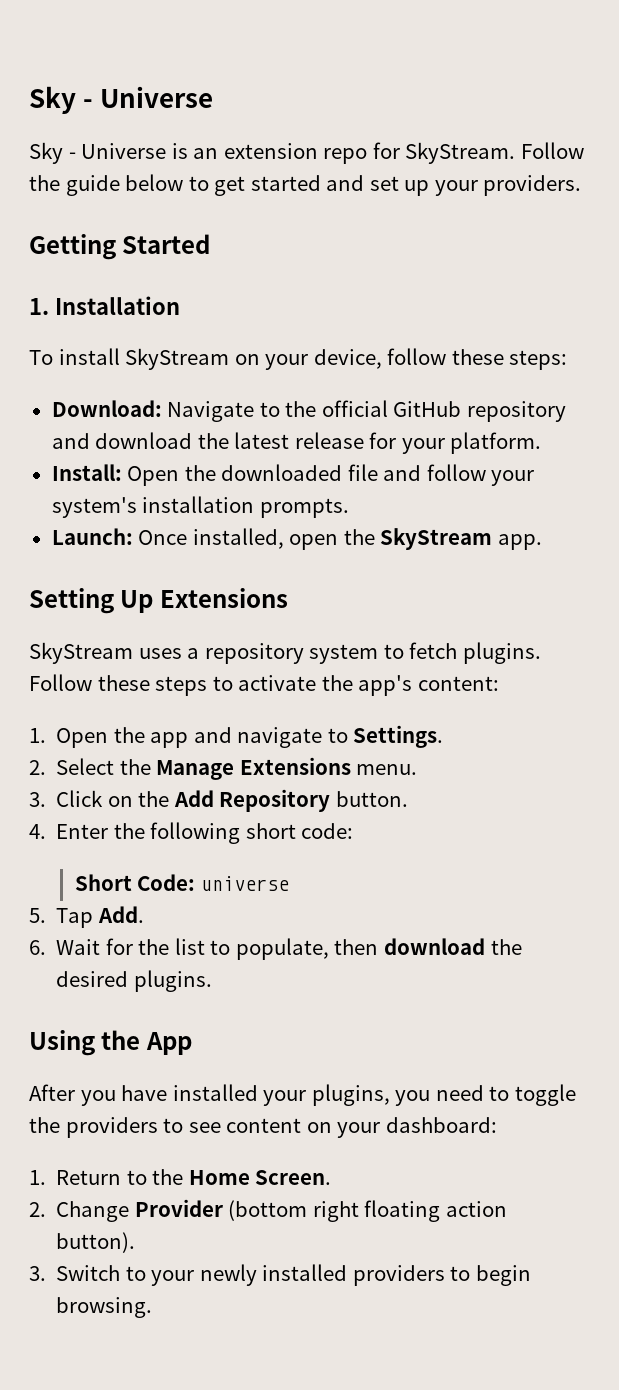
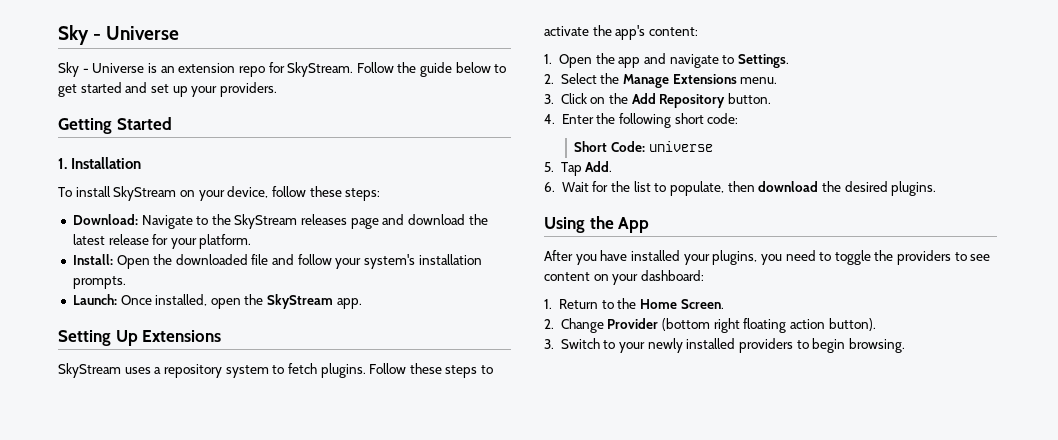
[321,400,566,422] official GitHub repository -> [234,214,379,229] SkyStream releases page

